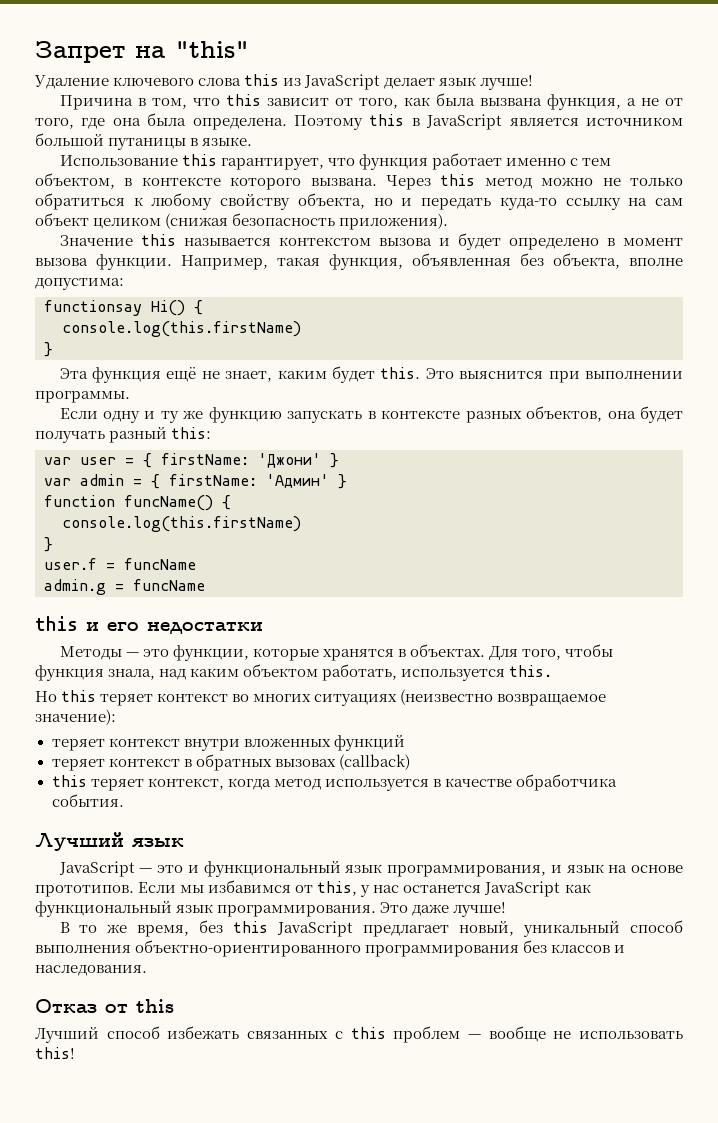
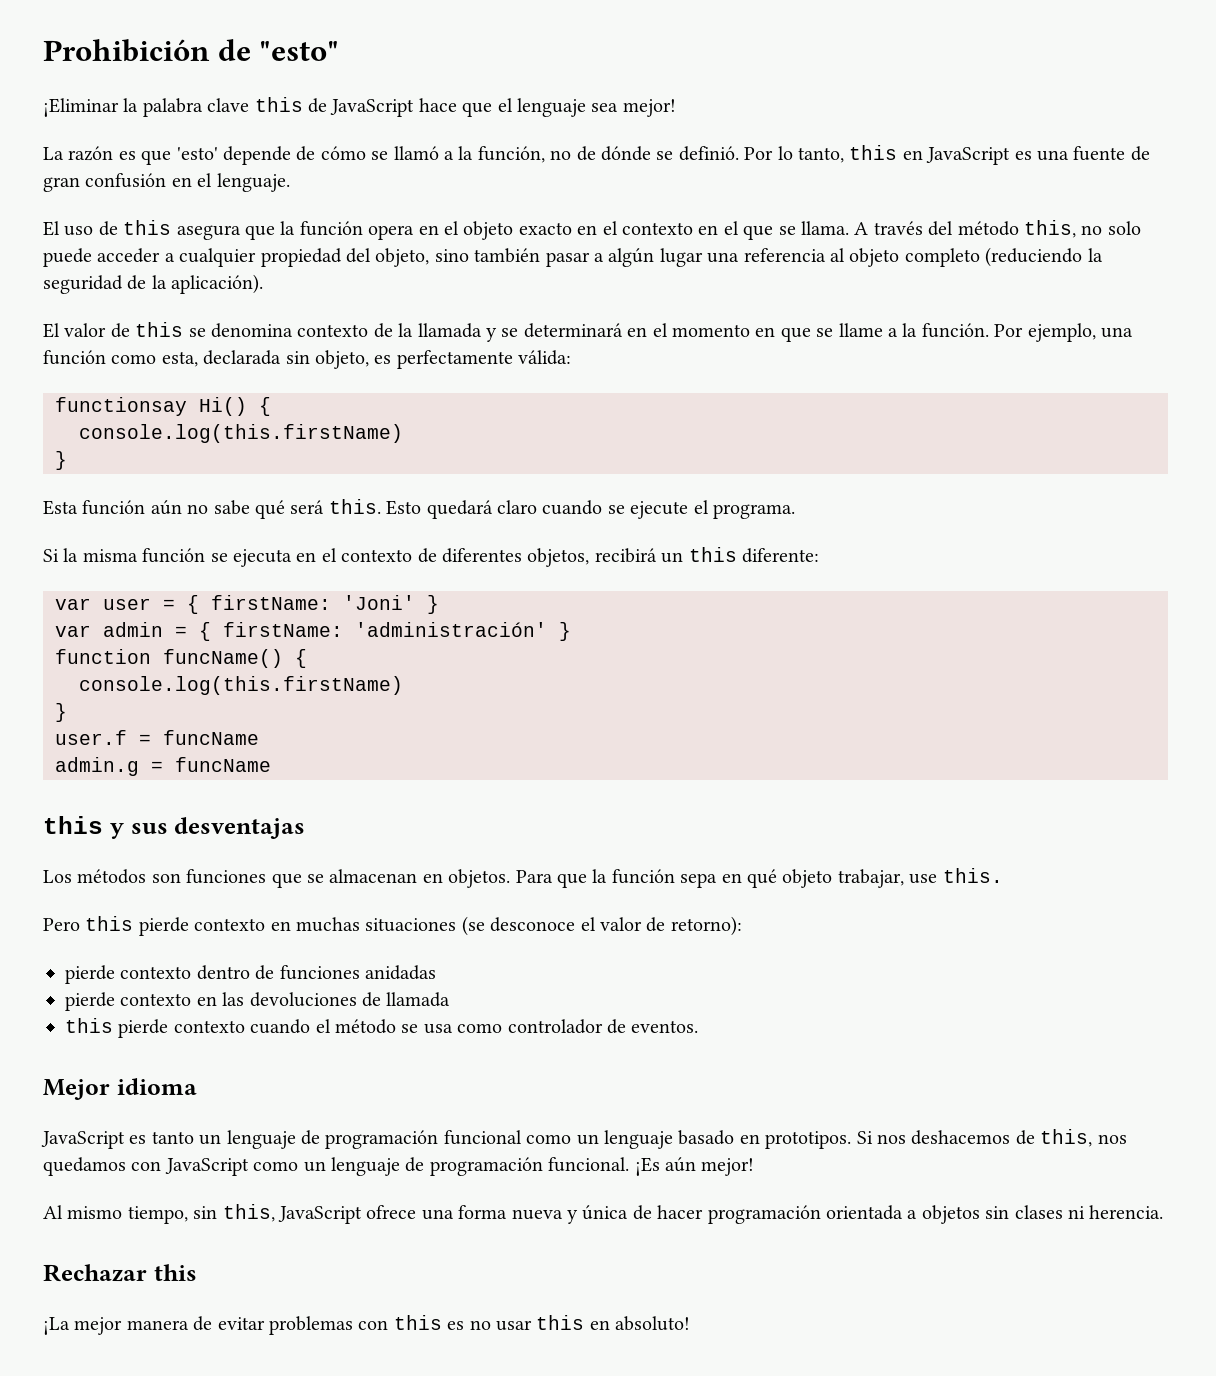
[35,41,249,63] [34,74,534,90] [59,93,684,110] [35,113,683,130] [35,133,253,150] [59,153,611,170] [35,173,683,190] [35,193,684,210] [35,213,449,230] [59,233,684,250] [35,253,683,270] [35,278,124,290] Запрет на "this" // Удаление ключевого слова this из JavaScript делает язык лучше! // Причина в том, что this зависит от того, как была вызвана функция, а не от того, где она была определена. Поэтому this в JavaScript является источником большой путаницы в языке. // Использование this гарантирует, что функция работает именно с тем объектом, в контексте которого вызвана. Через this метод можно не только обратиться к любому свойству объекта, но и передать куда-то ссылку на сам объект целиком (снижая безопасность приложения). // Значение this называется контекстом вызова и будет определено в момент вызова функции. Например, такая функция, объявленная без объекта, вполне допустима: -> [43,39,340,62] [43,97,676,117] [43,145,1150,165] [43,173,290,192] [43,220,1141,240] [43,247,1103,267] [43,274,264,294] [43,322,1133,342] [43,350,572,369] Prohibición de "esto" // ¡Eliminar la palabra clave this de JavaScript hace que el lenguaje sea mejor! // La razón es que 'esto' depende de cómo se llamó a la función, no de dónde se definió. Por lo tanto, this en JavaScript es una fuente de gran confusión en el lenguaje. // El uso de this asegura que la función opera en el objeto exacto en el contexto en el que se llama. A través del método this, no solo puede acceder a cualquier propiedad del objeto, sino también pasar a algún lugar una referencia al objeto completo (reduciendo la seguridad de la aplicación). // El valor de this se denomina contexto de la llamada y se determinará en el momento en que se llame a la función. Por ejemplo, una función como esta, declarada sin objeto, es perfectamente válida:
[59,366,684,383] [35,391,130,403] [59,406,683,423] [35,426,212,443] Эта функция ещё не знает, каким будет this. Это выяснится при выполнении программы. // Если одну и ту же функцию запускать в контексте разных объектов, она будет получать разный this: -> [43,499,795,519] [43,547,819,567] Esta función aún no sabe qué será this. Esto quedará claro cuando se ejecute el programa. // Si la misma función se ejecuta en el contexto de diferentes objetos, recibirá un this diferente:
[258,453,321,468] 'Джони' -> [343,595,415,610] 'Joni'
[266,474,329,488] 'Админ' -> [355,622,547,637] 'administración'
[86,622,263,634] [59,644,614,661] [35,664,553,681] [35,689,607,706] [35,709,116,725] [51,734,405,751] [51,754,410,771] [51,774,617,791] [51,794,124,807] [35,832,184,851] [58,860,683,877] [35,880,591,897] [35,900,507,917] [59,920,684,937] [35,940,626,957] [35,965,147,976] [35,999,174,1013] [35,1026,683,1043] [35,1047,75,1059] и его недостатки // Методы — это функции, которые хранятся в объектах. Для того, чтобы функция знала, над каким объектом работать, используется this. // Но this теряет контекст во многих ситуациях (неизвестно возвращаемое значение): // теряет контекст внутри вложенных функций // теряет контекст в обратных вызовах (callback) // this теряет контекст, когда метод используется в качестве обработчика события. // Лучший язык // JavaScript — это и функциональный язык программирования, и язык на основе прототипов. Если мы избавимся от this, у нас останется JavaScript как функциональный язык программирования. Это даже лучше! // В то же время, без this JavaScript предлагает новый, уникальный способ выполнения объектно-ориентированного программирования без классов и наследования. // Отказ от this // Лучший способ избежать связанных с this проблем — вообще не использовать this! -> [109,817,306,839] [43,868,1003,888] [43,916,742,936] [65,965,436,984] [65,992,451,1011] [65,1018,699,1038] [43,1078,197,1100] [41,1129,1127,1149] [43,1157,755,1176] [43,1204,1164,1224] [43,1264,197,1282] [43,1315,691,1335] y sus desventajas // Los métodos son funciones que se almacenan en objetos. Para que la función sepa en qué objeto trabajar, use this. // Pero this pierde contexto en muchas situaciones (se desconoce el valor de retorno): // pierde contexto dentro de funciones anidadas // pierde contexto en las devoluciones de llamada // this pierde contexto cuando el método se usa como controlador de eventos. // Mejor idioma // JavaScript es tanto un lenguaje de programación funcional como un lenguaje basado en prototipos. Si nos deshacemos de this, nos quedamos con JavaScript como un lenguaje de programación funcional. ¡Es aún mejor! // Al mismo tiempo, sin this, JavaScript ofrece una forma nueva y única de hacer programación orientada a objetos sin clases ni herencia. // Rechazar this // ¡La mejor manera de evitar problemas con this es no usar this en absoluto!

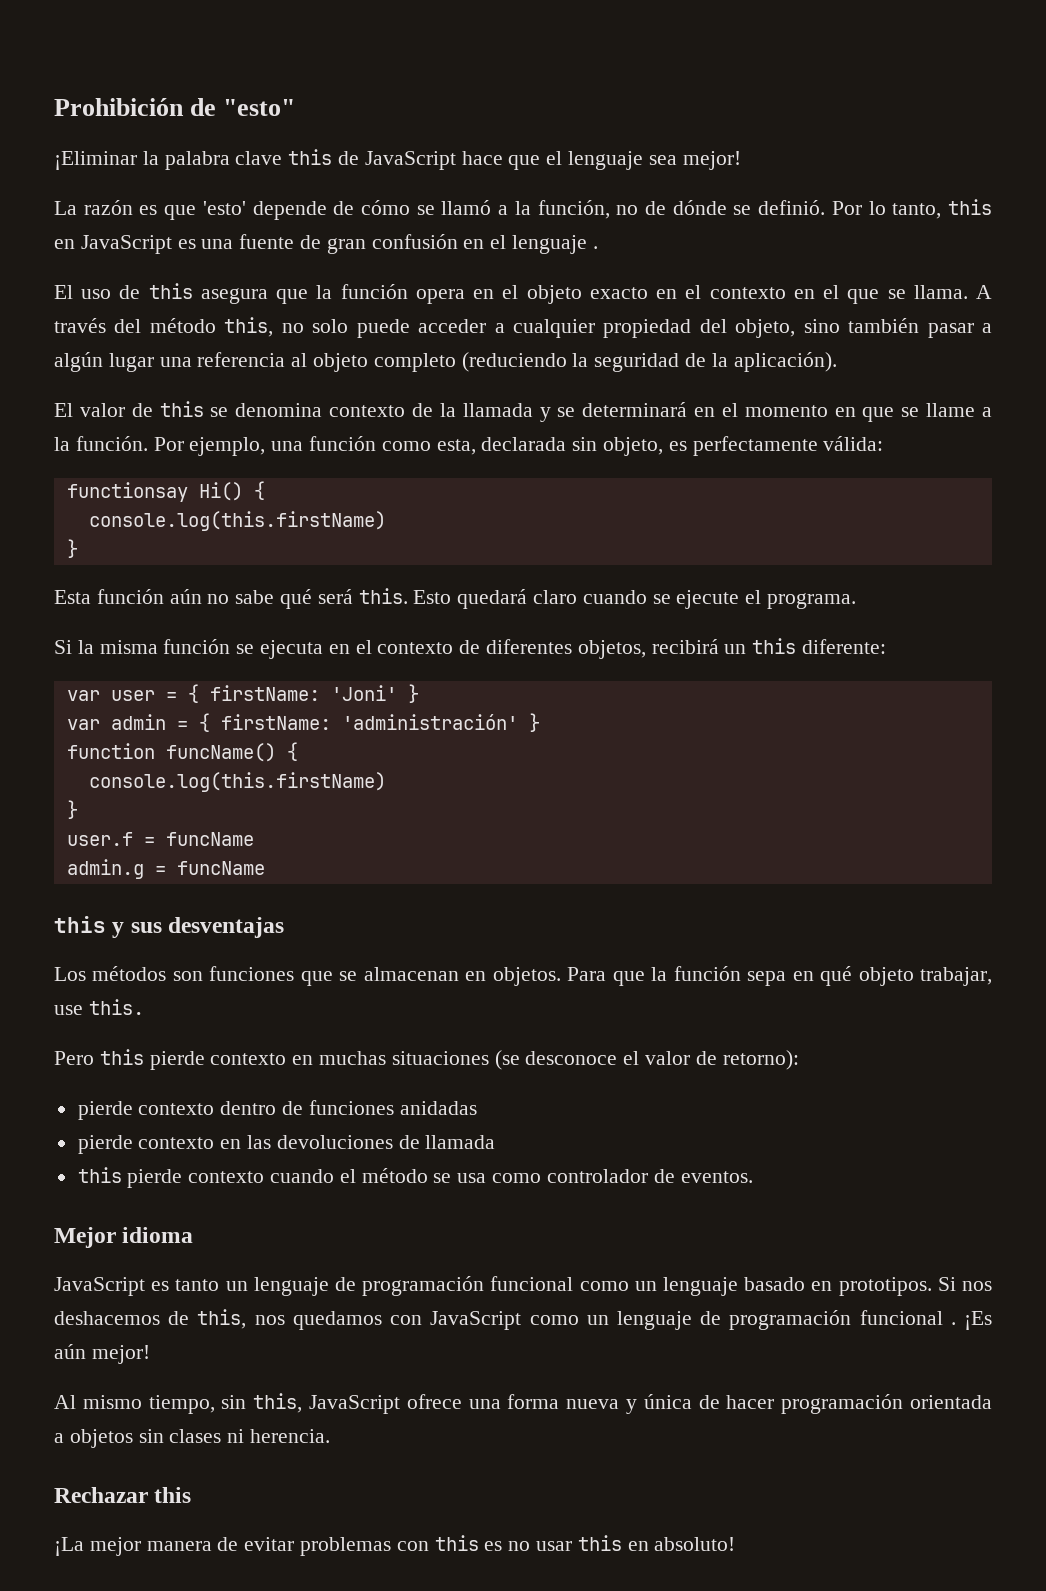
[216,173,290,192] lenguaje. -> [512,235,598,254] lenguaje .
[548,1157,630,1172] funcional. -> [859,1310,956,1325] funcional .

